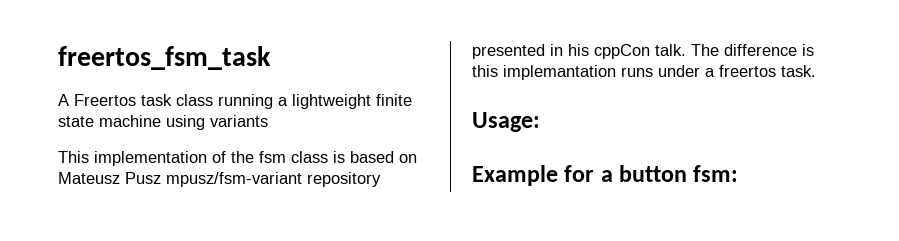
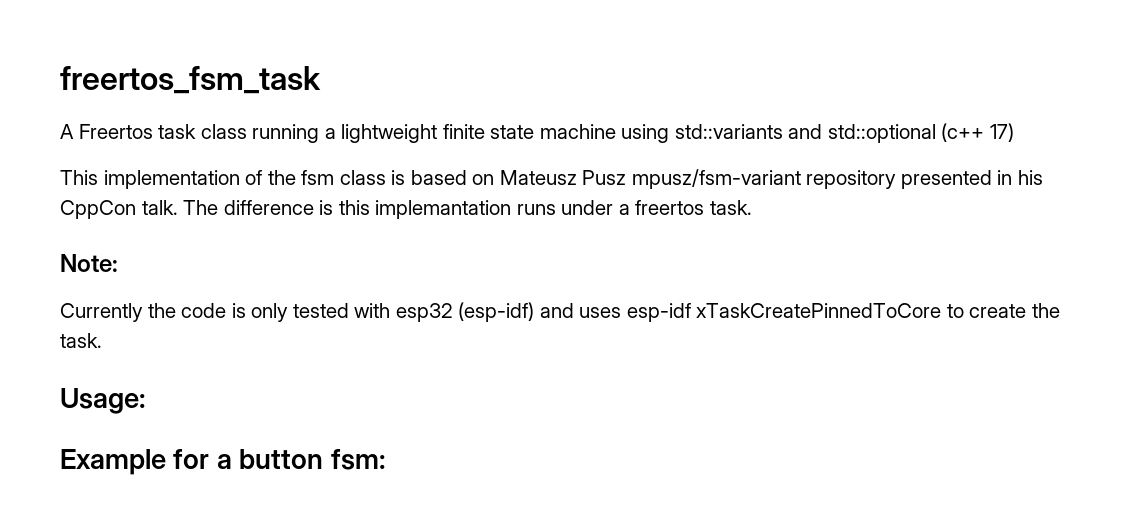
[210,115,268,127] variants -> [674,123,1015,143] std::variants and std::optional (c++ 17)
[594,44,650,59] cppCon -> [60,200,136,219] CppCon
(816, 71) none -> [60,254,118,272] [60,302,1061,322] [60,333,102,348] // Note: // Currently the code is only tested with esp32 (esp-idf) and uses esp-idf xTaskCreatePinnedToCore to create the task.

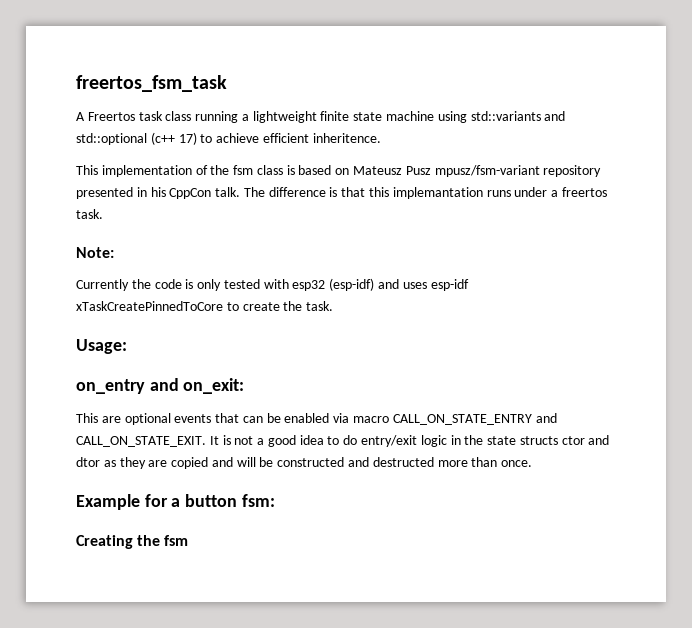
(1015, 132) none -> [200,133,381,143] to achieve efficient inheritence.
(334, 207) none -> [341,187,366,197] that
(146, 401) none -> [76,378,245,394] [76,413,557,425] [76,435,610,447] [76,457,533,469] // on_entry and on_exit: // This are optional events that can be enabled via macro CALL_ON_STATE_ENTRY and CALL_ON_STATE_EXIT. It is not a good idea to do entry/exit logic in the state structs ctor and dtor as they are copied and will be constructed and destructed more than once.
(386, 459) none -> [76,535,189,549] // Creating the fsm

